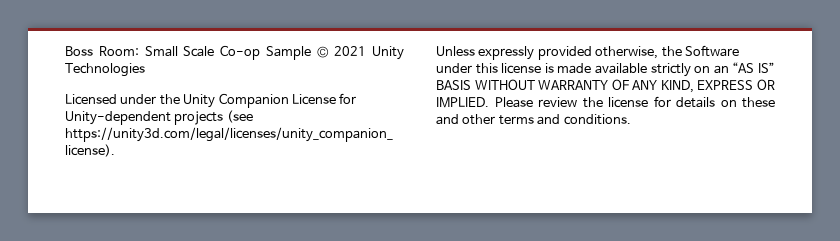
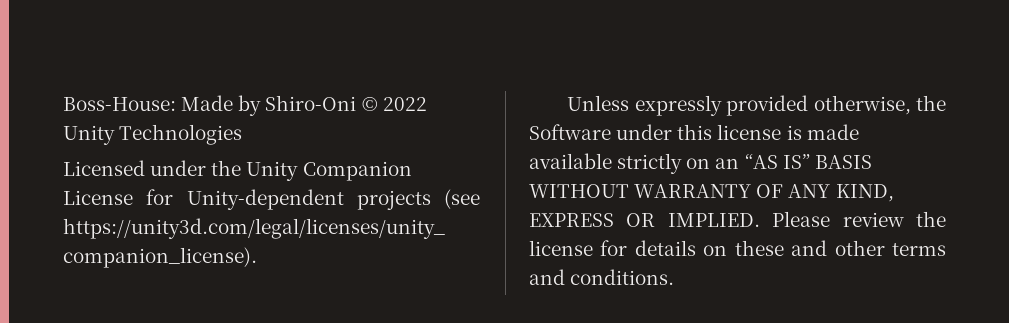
[65,45,367,60] Boss Room: Small Scale Co-op Sample © 2021 -> [63,95,427,116] Boss-House: Made by Shiro-Oni © 2022

